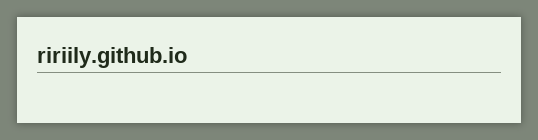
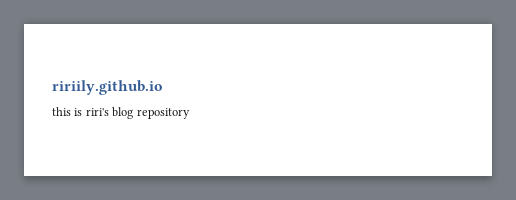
(187, 57) none -> [52,107,190,119] // this is riri's blog repository

